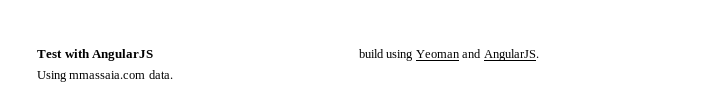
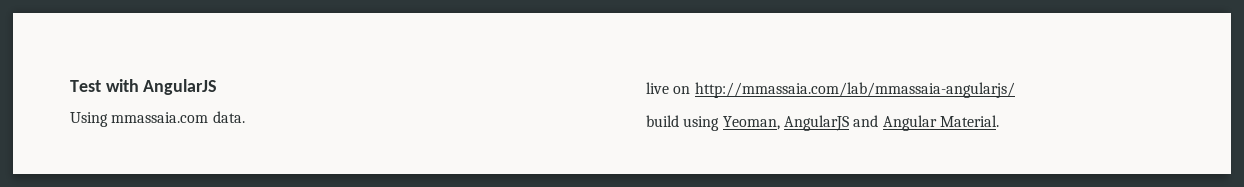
(173, 74) none -> [646,82,1015,98] // live on http://mmassaia.com/lab/mmassaia-angularjs/
[415,49,539,61] Yeoman and AngularJS. -> [722,115,999,131] Yeoman, AngularJS and Angular Material.

